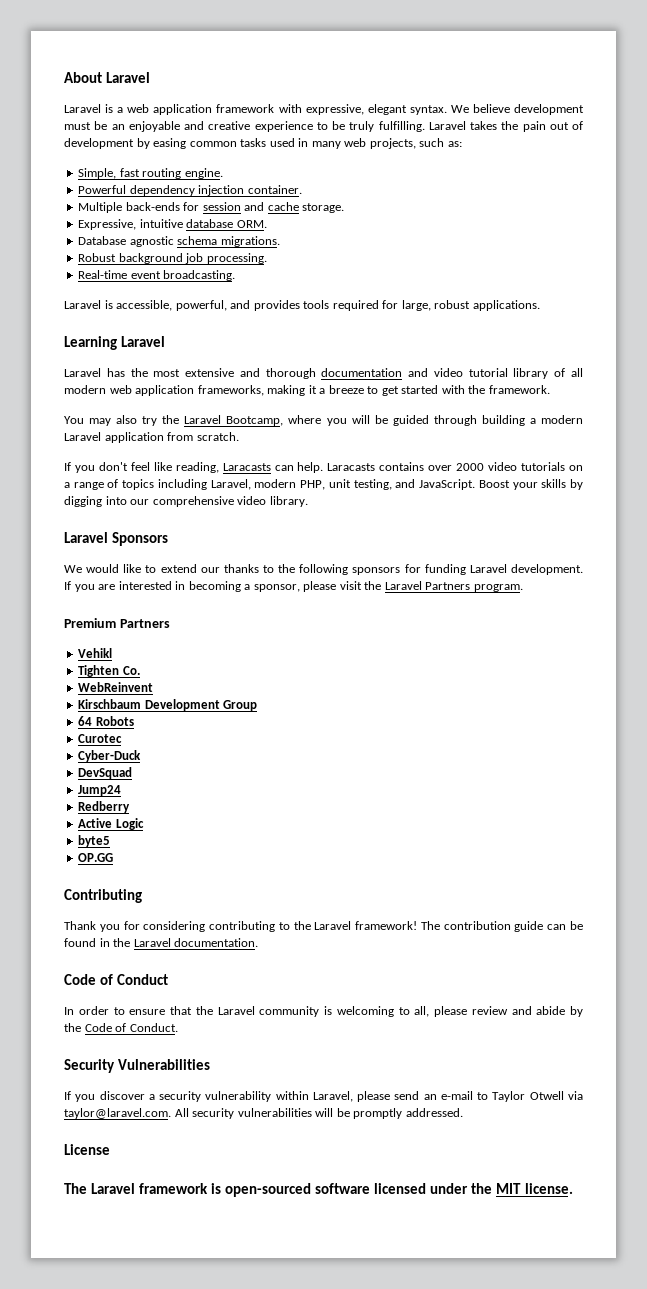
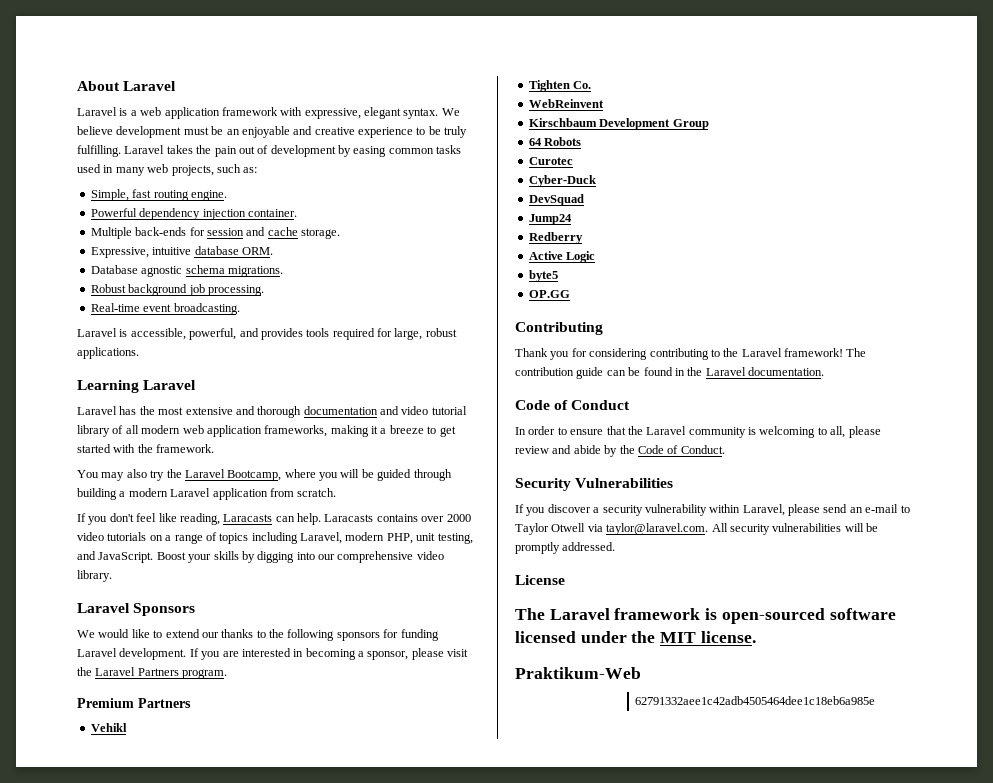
(573, 1188) none -> [515,667,641,679] [635,696,876,705] // Praktikum-Web // 62791332aee1c42adb4505464dee1c18eb6a985e

